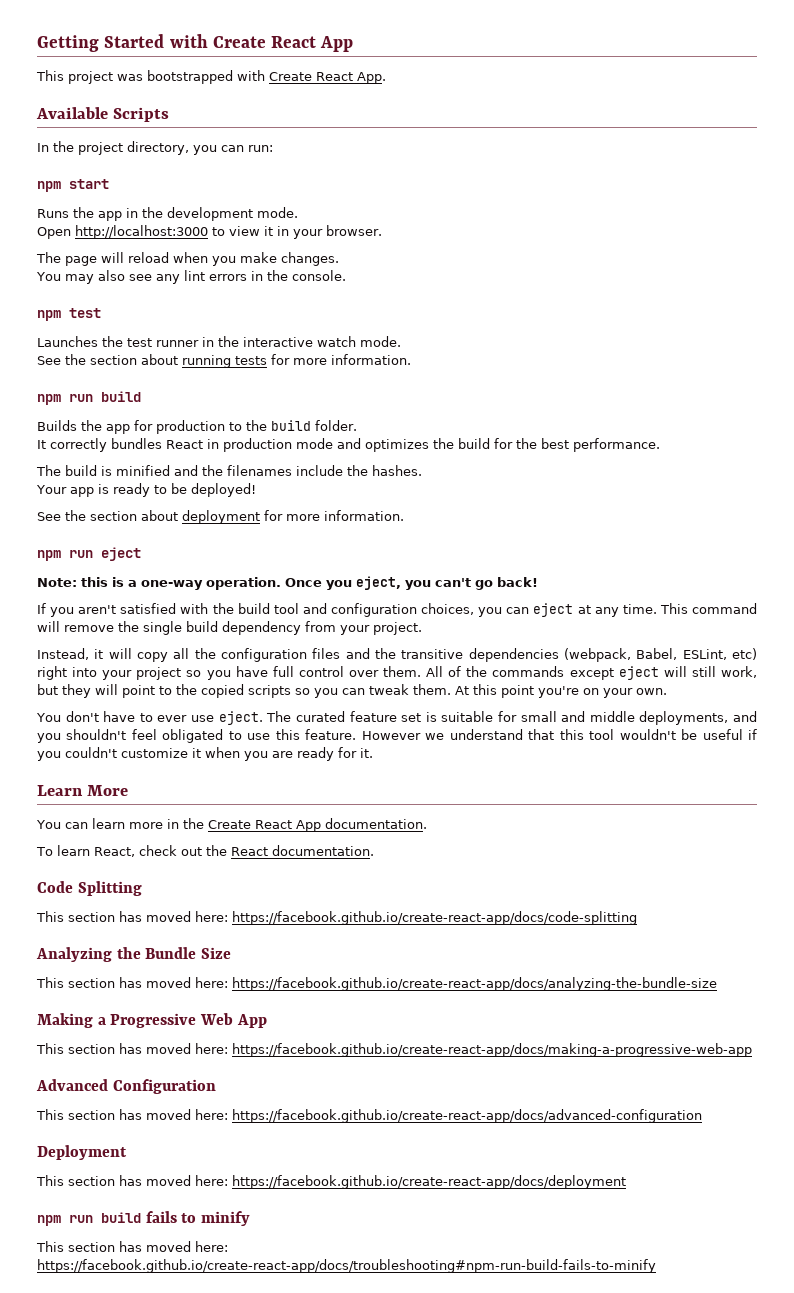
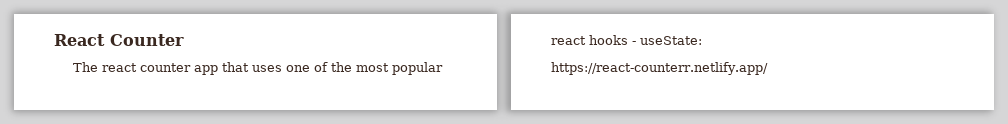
[37,34,354,52] [36,70,386,84] [36,107,169,122] [37,141,273,155] [37,179,109,192] [37,207,298,221] [37,225,382,239] [36,252,339,266] [36,270,346,284] [37,308,101,321] [37,336,401,347] [37,354,411,368] [37,391,141,405] [37,420,357,434] [37,438,660,452] [36,465,422,476] [36,483,256,497] [37,510,404,524] [37,547,141,561] [37,576,538,590] [37,603,757,617] [37,621,422,635] [37,648,757,662] [37,666,757,680] [37,684,667,698] [36,711,757,725] [37,729,758,743] [37,747,373,761] [37,785,128,796] [36,818,427,832] [36,845,374,857] [37,881,142,896] [36,911,637,925] [36,947,232,962] [36,977,717,991] [37,1013,267,1028] [36,1043,752,1057] [36,1079,216,1094] [36,1109,702,1123] [37,1145,127,1160] [36,1175,626,1189] [37,1211,251,1226] [36,1241,228,1252] [37,1259,656,1273] Getting Started with Create React App // This project was bootstrapped with Create React App. // Available Scripts // In the project directory, you can run: // npm start // Runs the app in the development mode. // Open http://localhost:3000 to view it in your browser. // The page will reload when you make changes. // You may also see any lint errors in the console. // npm test // Launches the test runner in the interactive watch mode. // See the section about running tests for more information. // npm run build // Builds the app for production to the build folder. // It correctly bundles React in production mode and optimizes the build for the best performance. // The build is minified and the filenames include the hashes. // Your app is ready to be deployed! // See the section about deployment for more information. // npm run eject // Note: this is a one-way operation. Once you eject, you can't go back! // If you aren't satisfied with the build tool and configuration choices, you can eject at any time. This command will remove the single build dependency from your project. // Instead, it will copy all the configuration files and the transitive dependencies (webpack, Babel, ESLint, etc) right into your project so you have full control over them. All of the commands except eject will still work, but they will point to the copied scripts so you can tweak them. At this point you're on your own. // You don't have to ever use eject. The curated feature set is suitable for small and middle deployments, and you shouldn't feel obligated to use this feature. However we understand that this tool wouldn't be useful if you couldn't customize it when you are ready for it. // Learn More // You can learn more in the Create React App documentation. // To learn React, check out the React documentation. // Code Splitting // This section has moved here: https://facebook.github.io/create-react-app/docs/code-splitting // Analyzing the Bundle Size // This section has moved here: https://facebook.github.io/create-react-app/docs/analyzing-the-bundle-size // Making a Progressive Web App // This section has moved here: https://facebook.github.io/create-react-app/docs/making-a-progressive-web-app // Advanced Configuration // This section has moved here: https://facebook.github.io/create-react-app/docs/advanced-configuration // Deployment // This section has moved here: https://facebook.github.io/create-react-app/docs/deployment // npm run build fails to minify // This section has moved here: https://facebook.github.io/create-react-app/docs/troubleshooting#npm-run-build-fails-to-minify -> [54,34,184,46] [73,62,444,75] [551,35,702,45] [551,62,768,75] React Counter // The react counter app that uses one of the most popular react hooks - useState: // https://react-counterr.netlify.app/

